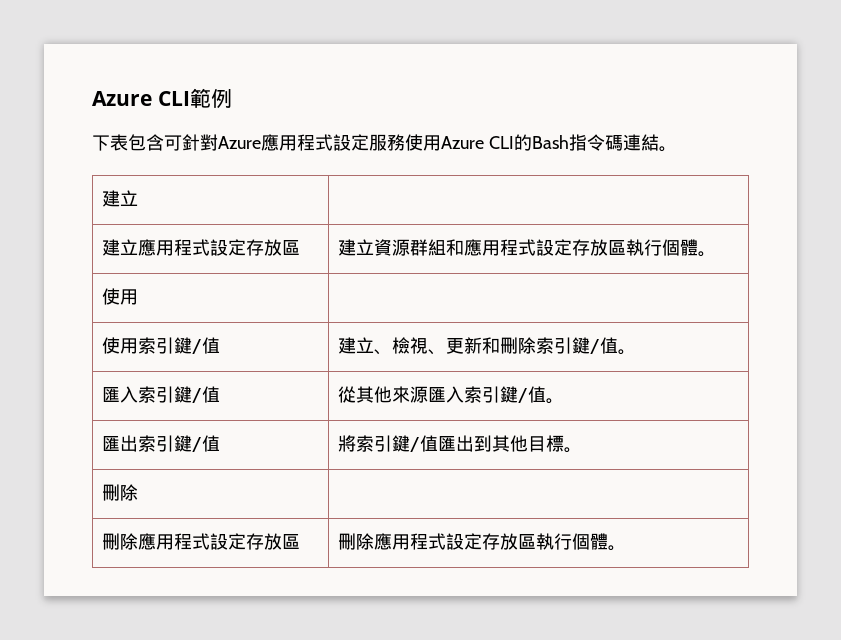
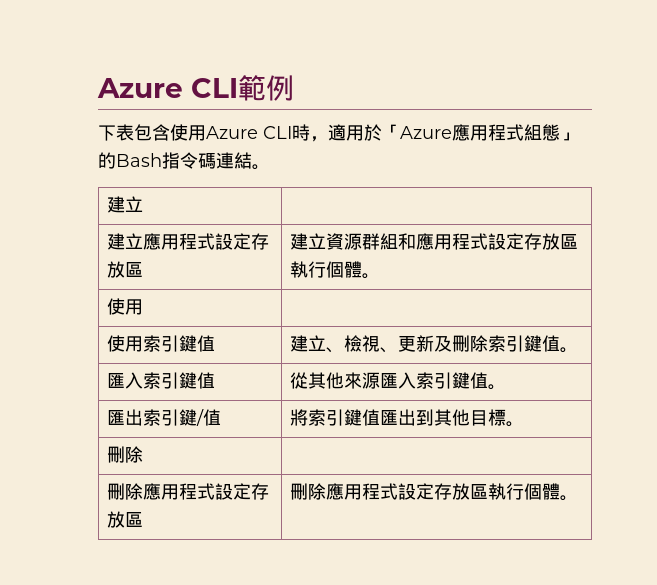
[164,134,514,151] 可針對Azure應用程式設定服務使用Azure CLI -> [170,124,578,142] 使用Azure CLI時，適用於「Azure應用程式組態」
[192,339,203,354] / -> (198, 343) none
[482,337,501,354] 和 -> [434,336,453,352] 及
[590,339,601,354] / -> (543, 343) none
[192,388,203,403] / -> (198, 380) none
[518,388,529,403] / -> (471, 380) none
[410,437,421,452] / -> (363, 417) none

